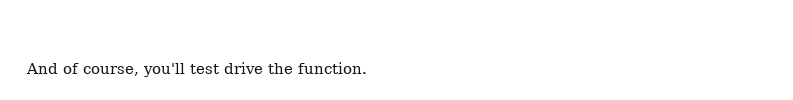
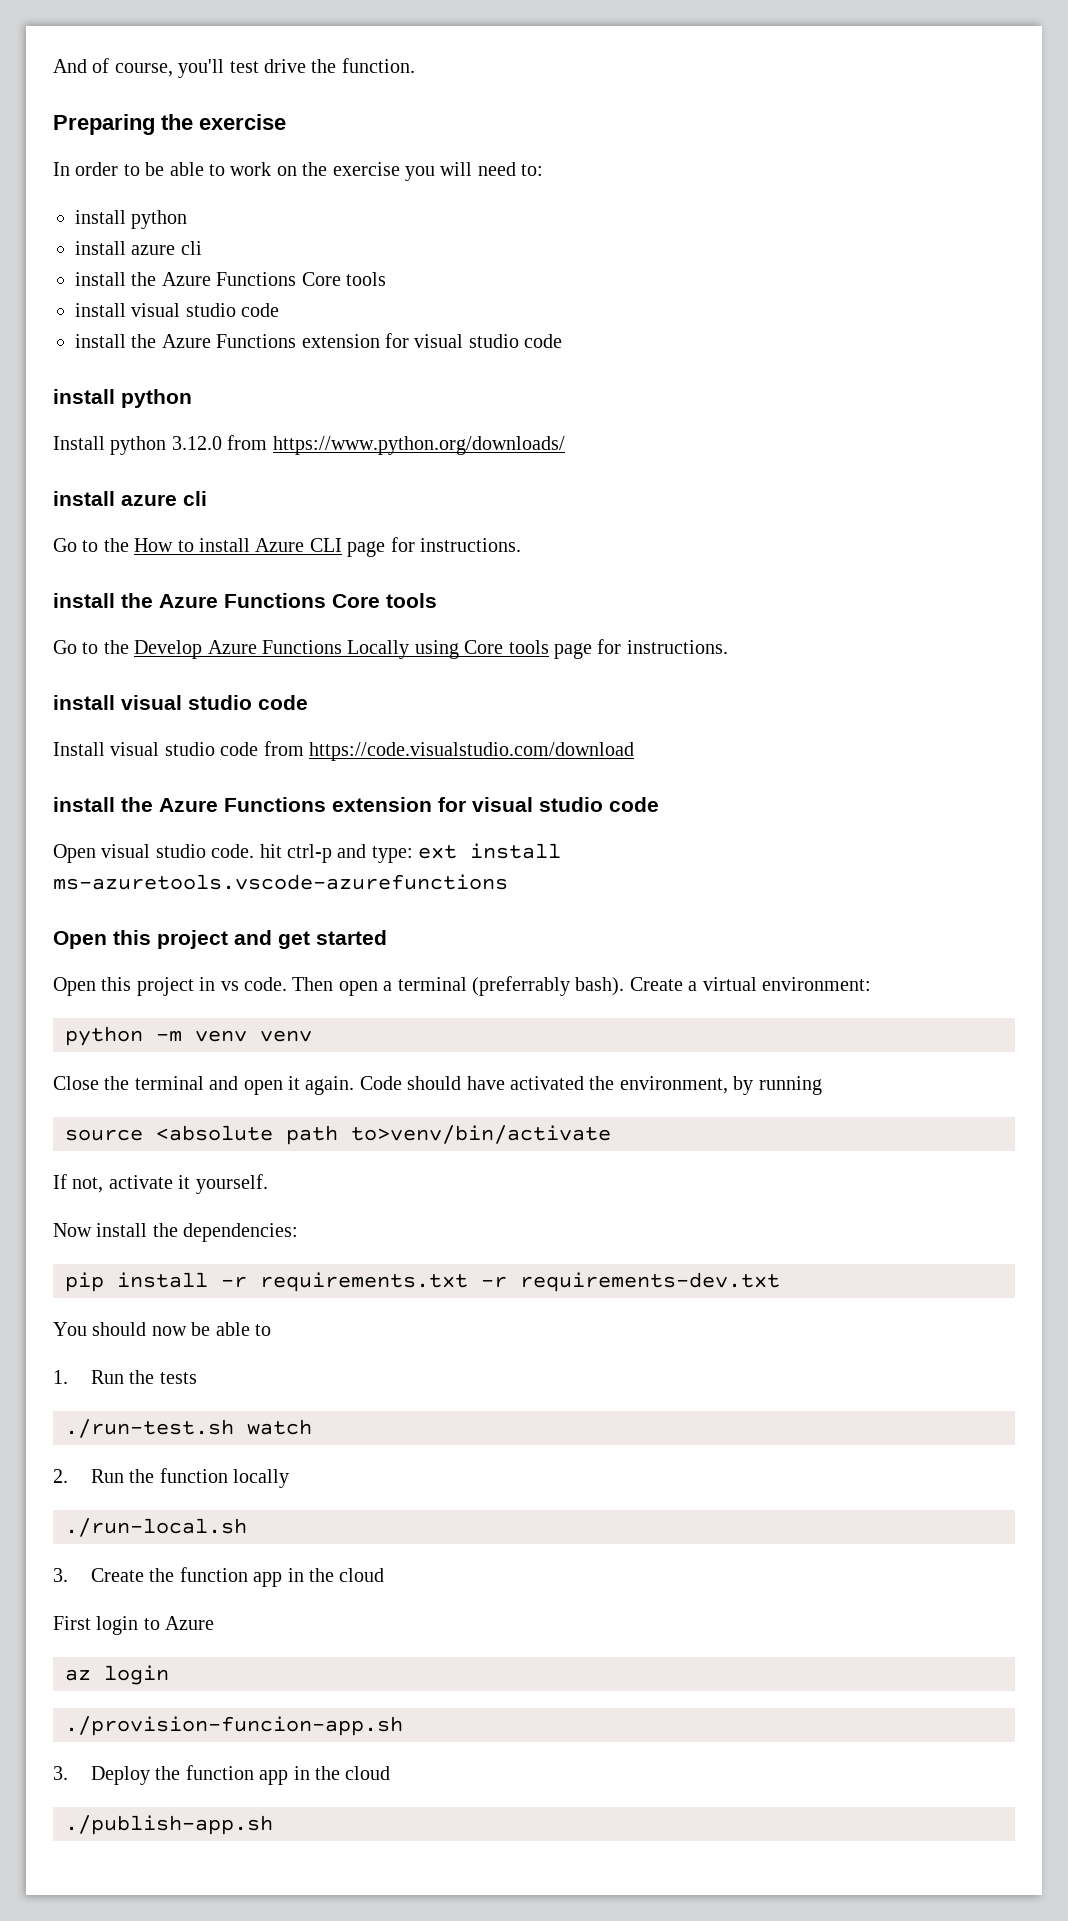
(367, 68) none -> [53,114,286,135] [53,162,544,181] [75,210,188,229] [75,241,202,255] [75,272,386,286] [75,303,280,317] [75,333,563,348] [53,389,192,408] [53,435,565,455] [53,491,207,506] [53,537,521,557] [53,593,437,608] [53,639,728,659] [53,695,308,710] [53,741,634,761] [53,797,659,812] [53,843,562,863] [53,874,508,890] [53,930,387,949] [53,976,871,996] [65,1026,312,1046] [53,1076,822,1095] [65,1125,611,1145] [53,1174,268,1194] [53,1223,299,1242] [65,1272,780,1292] [53,1322,271,1336] [53,1370,197,1384] [65,1419,312,1438] [53,1468,290,1488] [65,1518,247,1537] [53,1567,385,1587] [53,1616,215,1635] [65,1665,169,1685] [65,1716,403,1736] [53,1765,391,1785] [65,1815,273,1835] // Preparing the exercise // In order to be able to work on the exercise you will need to: // install python // install azure cli // install the Azure Functions Core tools // install visual studio code // install the Azure Functions extension for visual studio code // install python // Install python 3.12.0 from https://www.python.org/downloads/ // install azure cli // Go to the How to install Azure CLI page for instructions. // install the Azure Functions Core tools // Go to the Develop Azure Functions Locally using Core tools page for instructions. // install visual studio code // Install visual studio code from https://code.visualstudio.com/download // install the Azure Functions extension for visual studio code // Open visual studio code. hit ctrl-p and type: ext install ms-azuretools.vscode-azurefunctions // Open this project and get started // Open this project in vs code. Then open a terminal (preferrably bash). Create a virtual environment: // python -m venv venv // Close the terminal and open it again. Code should have activated the environment, by running // source <absolute path to>venv/bin/activate // If not, activate it yourself. // Now install the dependencies: // pip install -r requirements.txt -r requirements-dev.txt // You should now be able to // 1. Run the tests // ./run-test.sh watch // 2. Run the function locally // ./run-local.sh // 3. Create the function app in the cloud // First login to Azure // az login // ./provision-funcion-app.sh // 3. Deploy the function app in the cloud // ./publish-app.sh

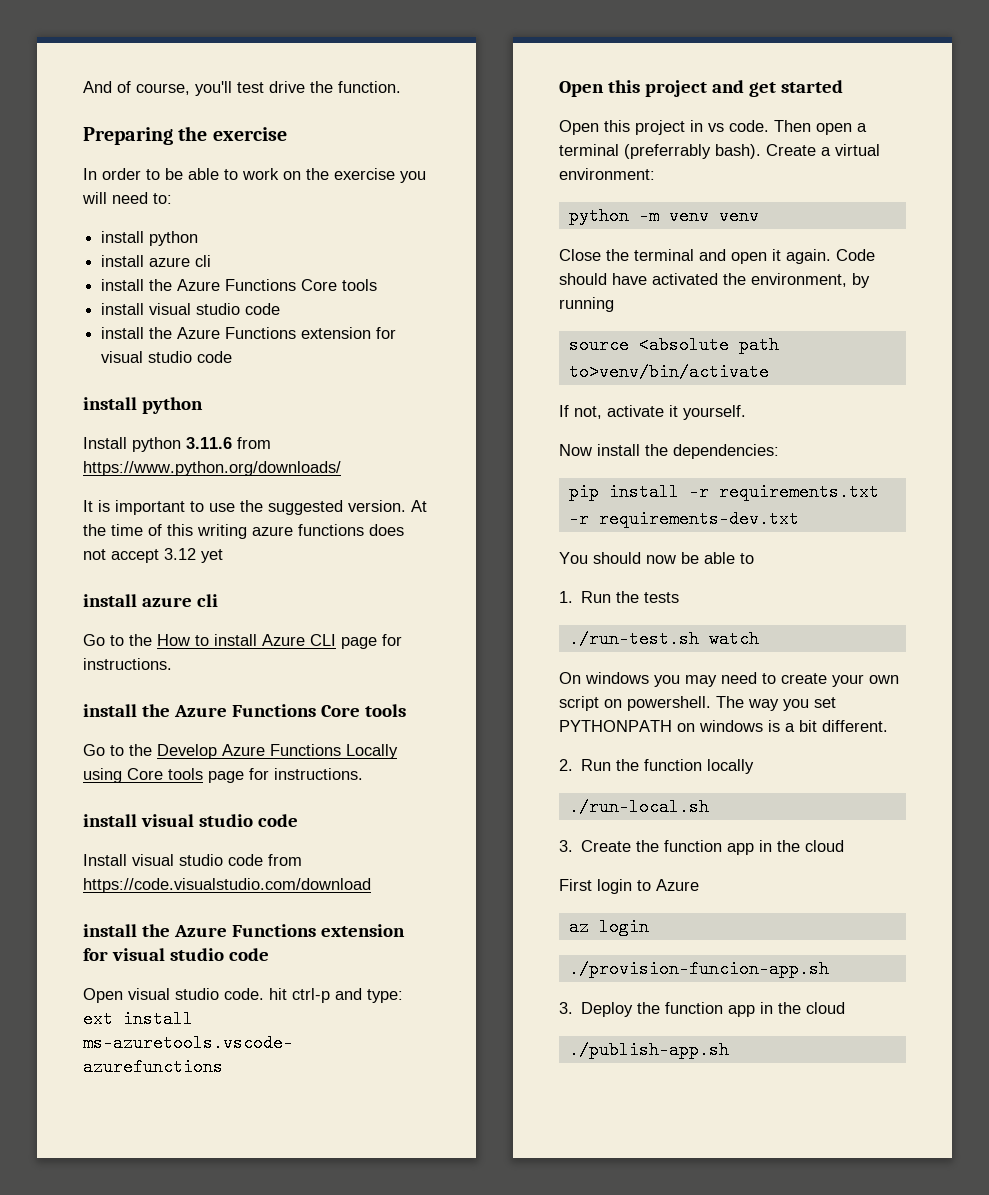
[171,436,222,450] 3.12.0 -> [186,437,232,449] 3.11.6
(565, 445) none -> [83,500,427,515] [83,524,404,539] [83,548,223,563] // It is important to use the suggested version. At the time of this writing azure functions does not accept 3.12 yet
(312, 1427) none -> [559,672,899,687] [559,696,836,711] [559,720,888,732] // On windows you may need to create your own script on powershell. The way you set PYTHONPATH on windows is a bit different.

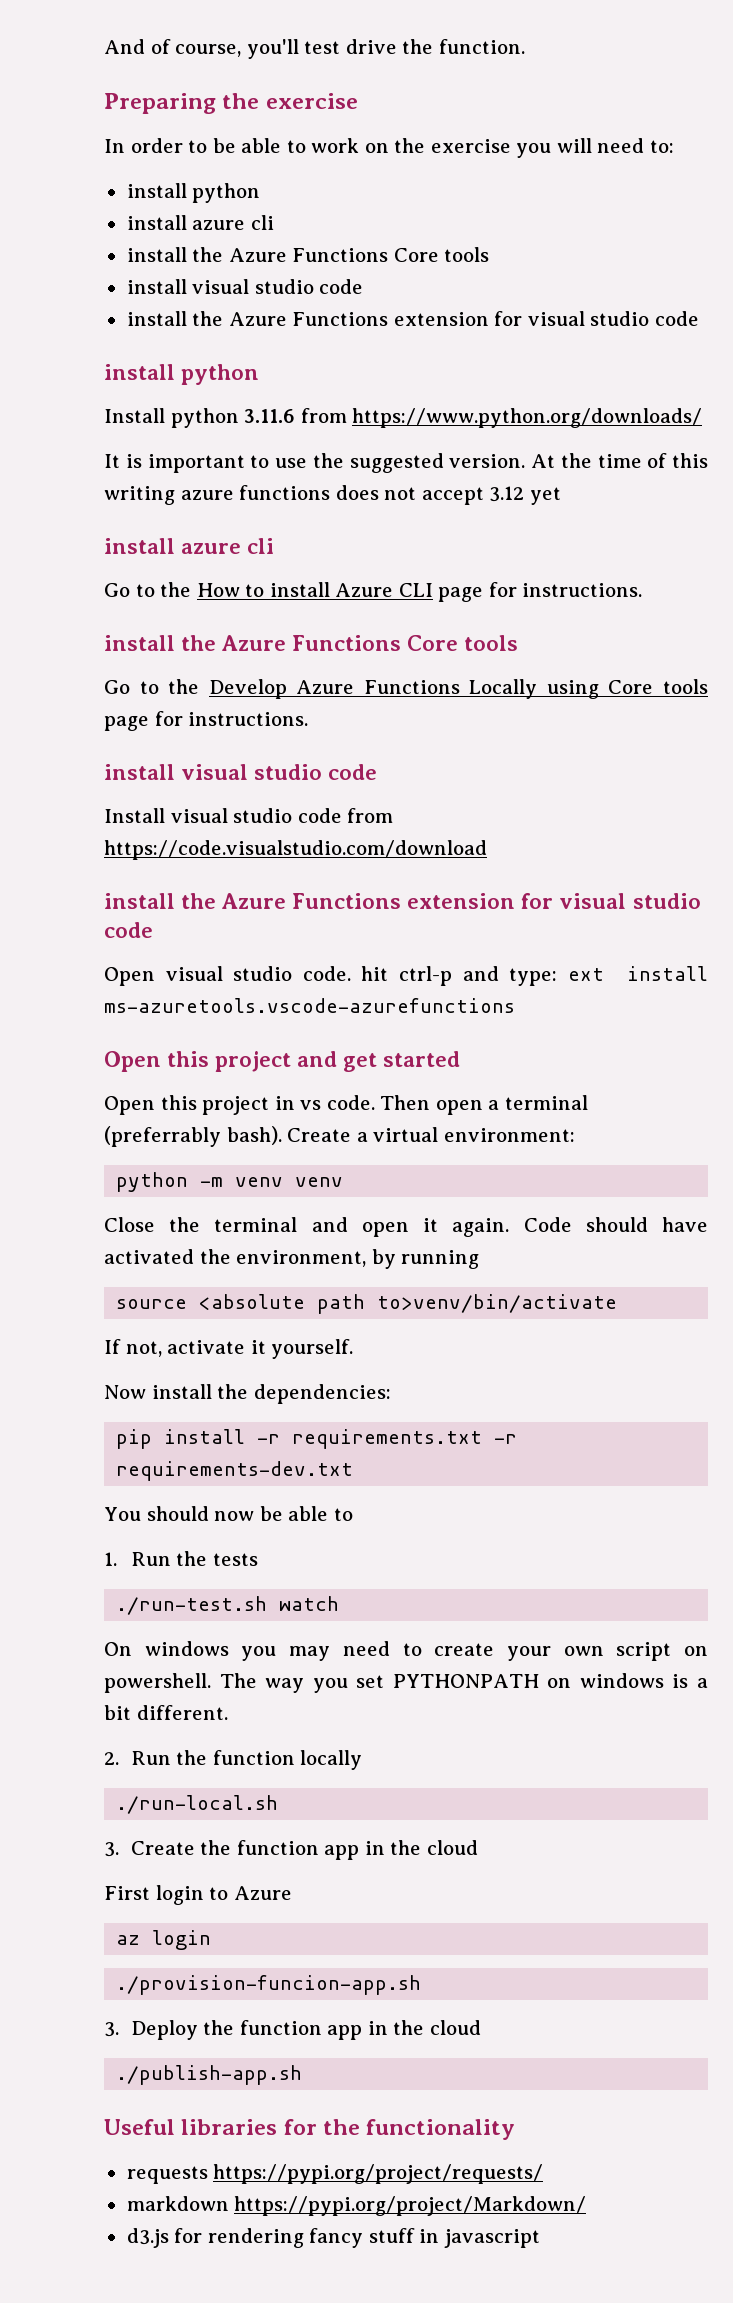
(729, 1050) none -> [104,2119,516,2140] [126,2164,544,2184] [126,2196,587,2216] [126,2228,540,2248] // Useful libraries for the functionality // requests https://pypi.org/project/requests/ // markdown https://pypi.org/project/Markdown/ // d3.js for rendering fancy stuff in javascript

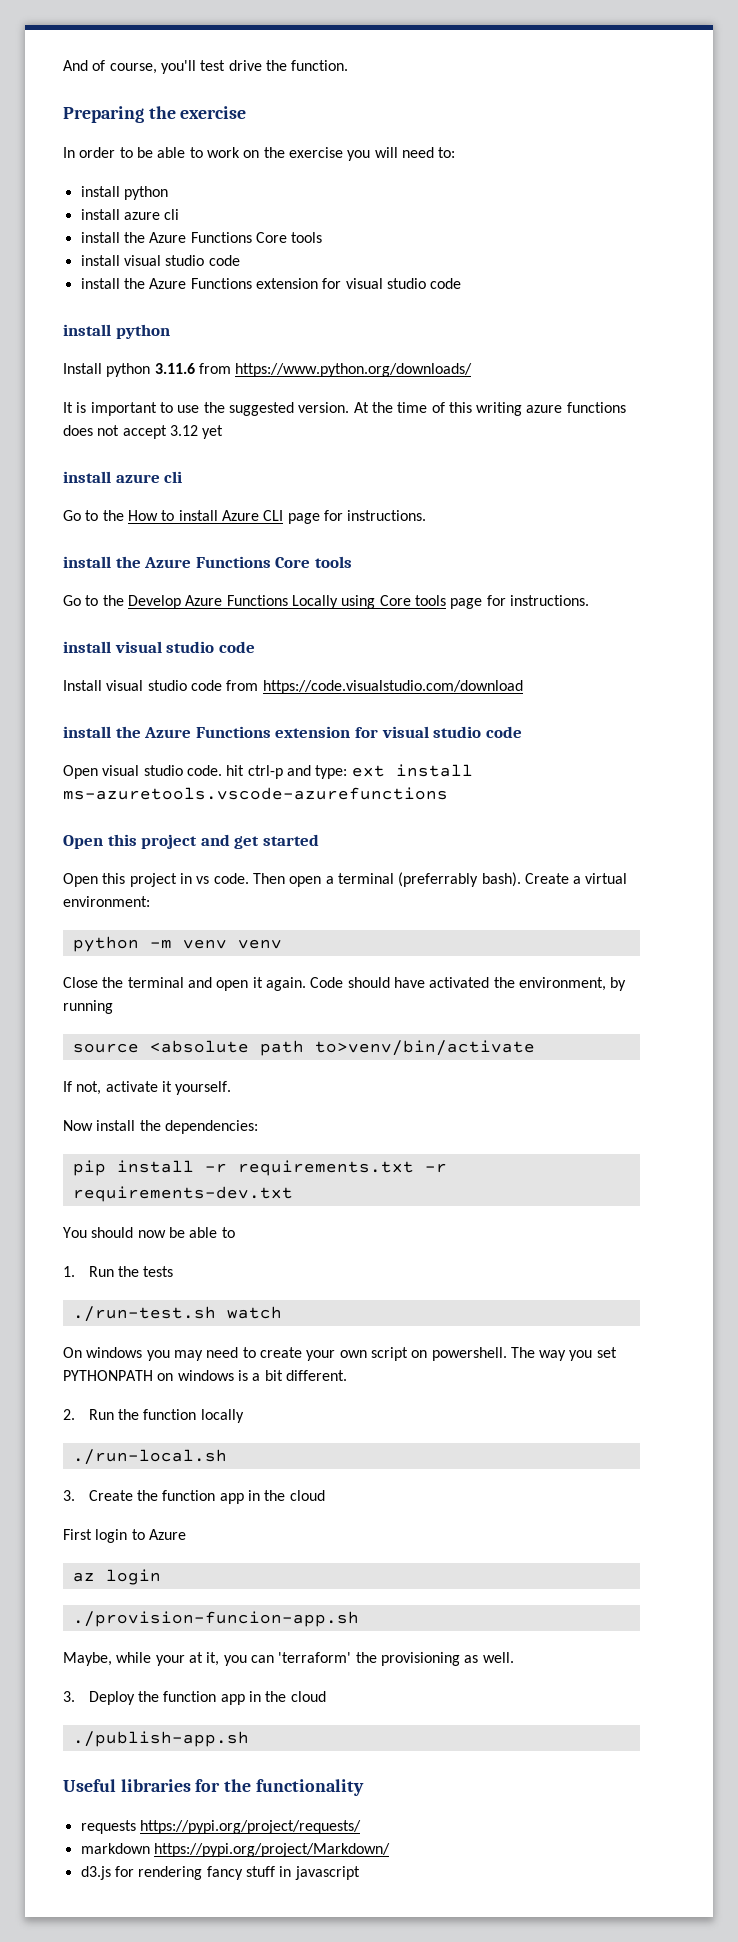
(422, 1985) none -> [63,1652,514,1666] // Maybe, while your at it, you can 'terraform' the provisioning as well.

